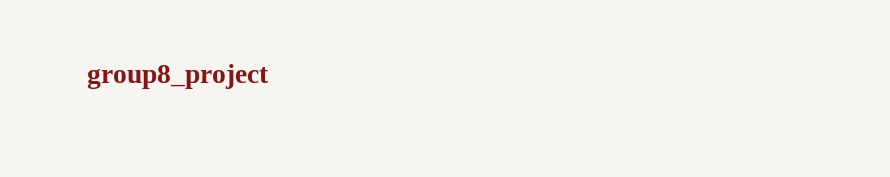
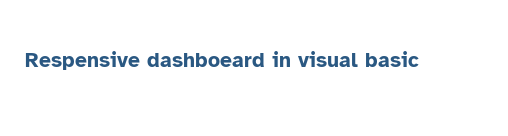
[87,64,269,89] group8_project -> [25,51,419,70] Respensive dashboeard in visual basic

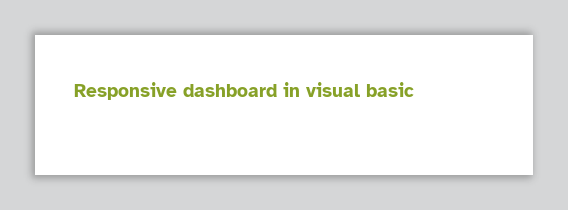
[25,51,265,70] Respensive dashboeard -> [74,82,277,100] Responsive dashboard

